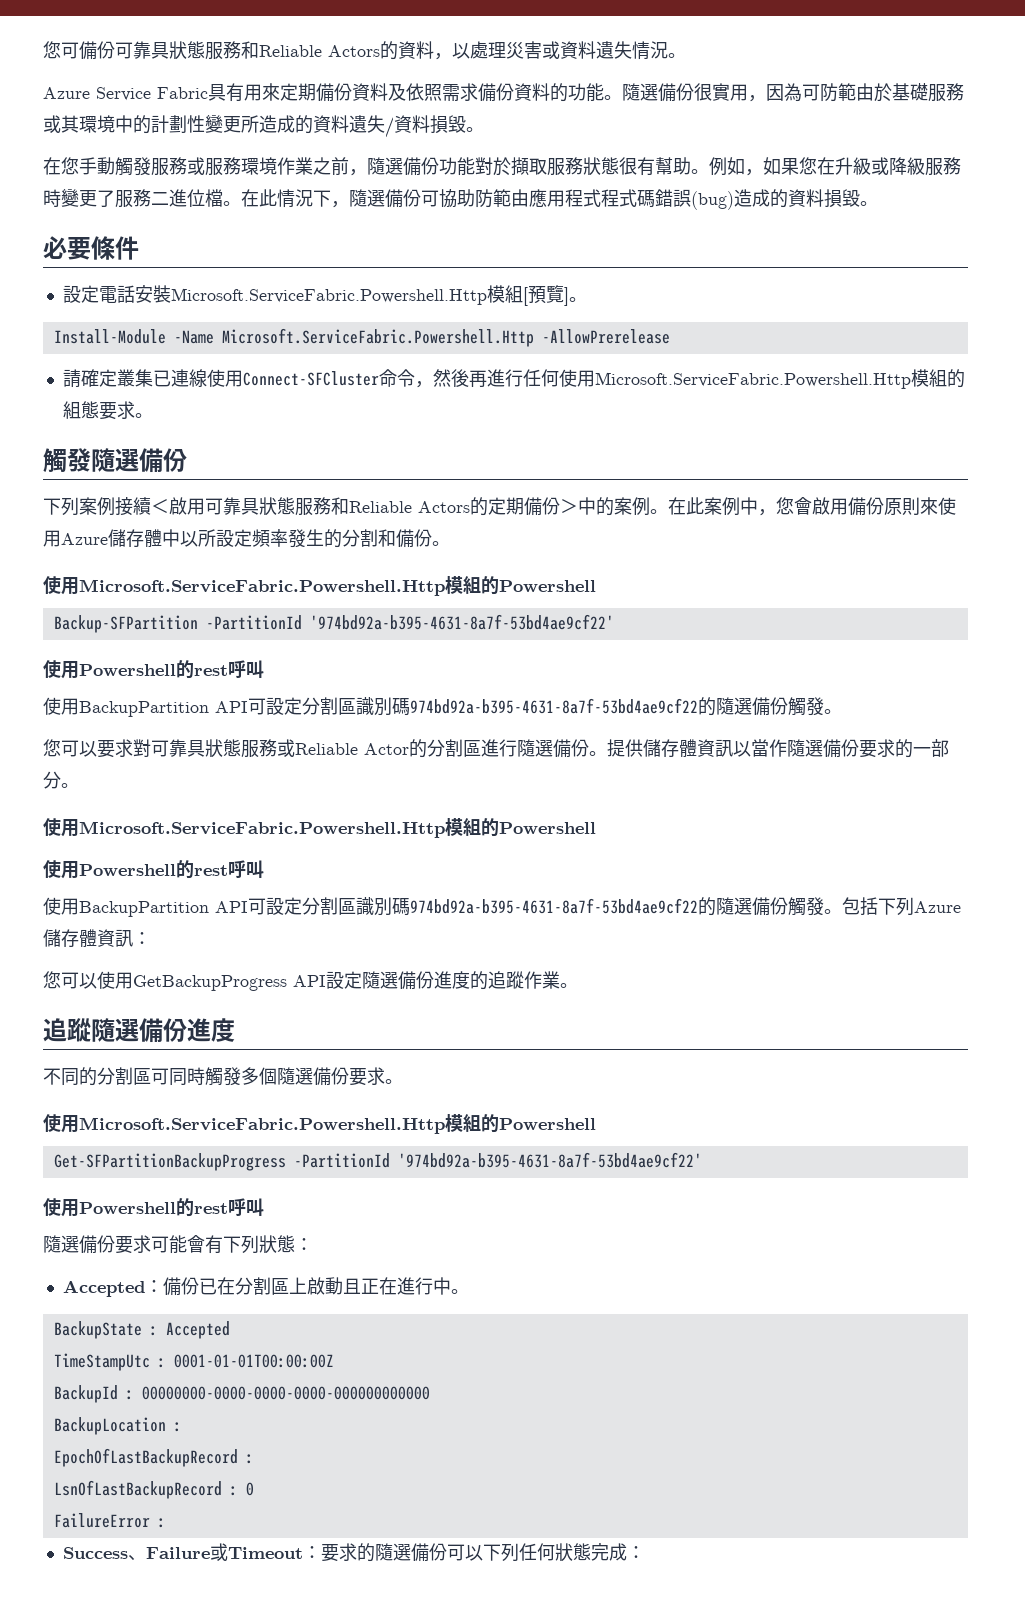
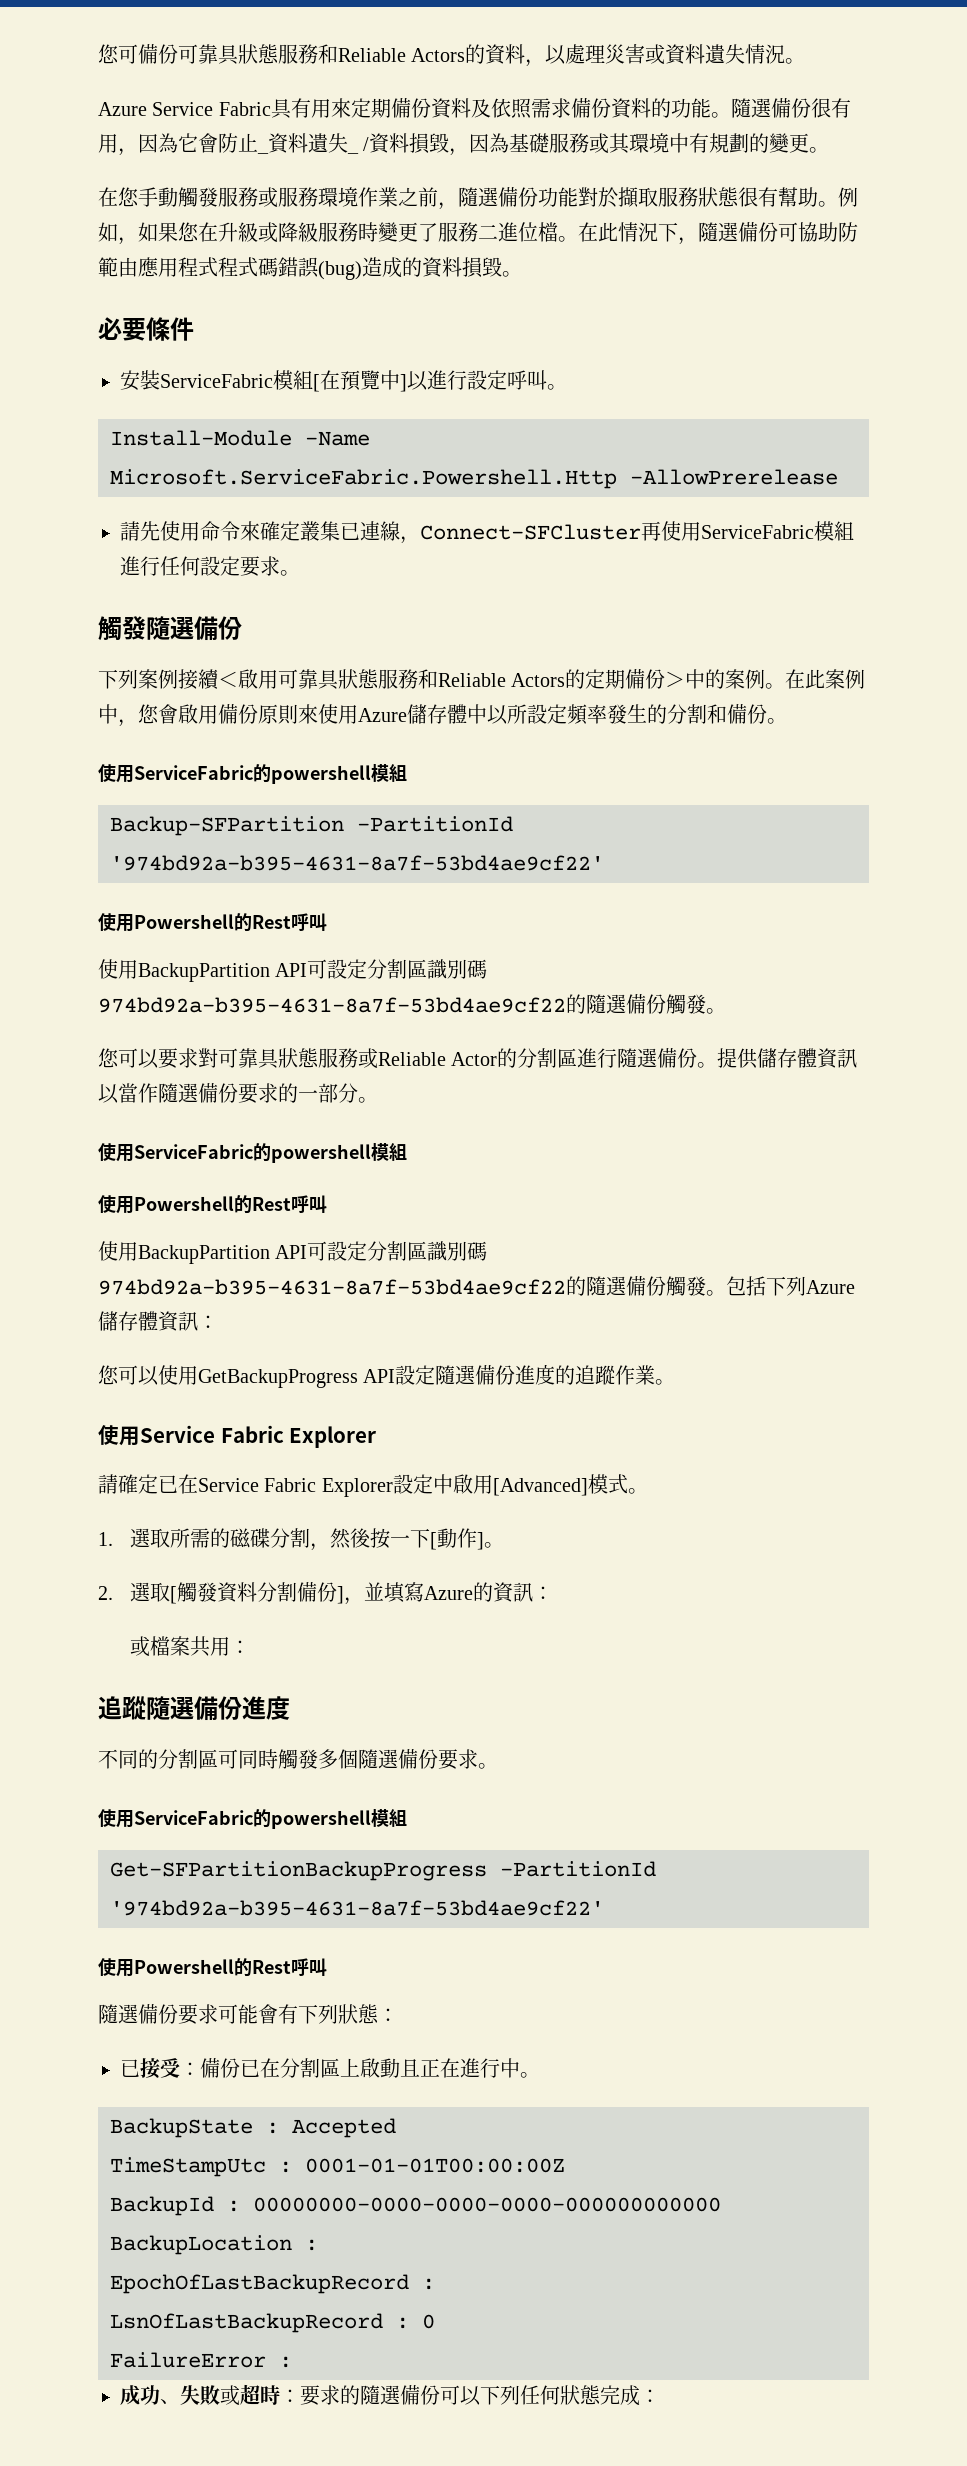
[712,83,730,101] 實 -> [830,98,851,118] 有
[802,83,892,102] 可防範由於 -> [178,133,359,154] [363,133,510,156] 它會防止_資料遺失_ /資料損毀，因為
[133,114,466,138] 的計劃性變更所造成的資料遺失/資料損毀 -> [689,133,810,153] 有規劃的變更
[62,285,569,306] 設定電話安裝Microsoft.ServiceFabric.Powershell.Http模組[預覽] -> [120,370,547,392] 安裝ServiceFabric模組[在預覽中]以進行設定呼叫
(81, 378) none -> [140,521,260,541] 先使用命令來
[206,369,965,389] [62,401,99,419] 使用Connect-SFCluster命令，然後再進行任何使用Microsoft.ServiceFabric.Powershell.Http模組的組態 -> [400,521,854,544] [120,556,240,576] ，Connect-SFCluster再使用ServiceFabric模組進行任何設定
[79,576,596,596] Microsoft.ServiceFabric.Powershell.Http模組的Powershell -> [134,764,407,784] ServiceFabric的powershell模組
[194,665,228,676] rest -> [252,915,291,929] Rest
[79,818,596,838] [43,860,228,879] Microsoft.ServiceFabric.Powershell.Http模組的Powershell // 使用Powershell的rest -> [134,1143,407,1163] [98,1195,291,1214] ServiceFabric的powershell模組 // 使用Powershell的Rest
(578, 985) none -> [98,1425,377,1448] [98,1474,648,1497] [98,1528,504,1551] [98,1582,553,1605] [129,1636,250,1657] // 使用Service Fabric Explorer // 請確定已在Service Fabric Explorer設定中啟用[Advanced]模式。 // 1.選取所需的磁碟分割，然後按一下[動作]。 // 2.選取[觸發資料分割備份]，並填寫Azure的資訊： // 或檔案共用：
[79,1114,596,1134] Microsoft.ServiceFabric.Powershell.Http模組的Powershell -> [134,1809,407,1829] ServiceFabric的powershell模組
[194,1203,228,1214] rest -> [252,1960,291,1974] Rest
[62,1280,145,1297] Accepted -> [120,2058,180,2079] 已接受
[62,1543,303,1561] Success、Failure或Timeout -> [120,2384,280,2406] 成功、失敗或超時

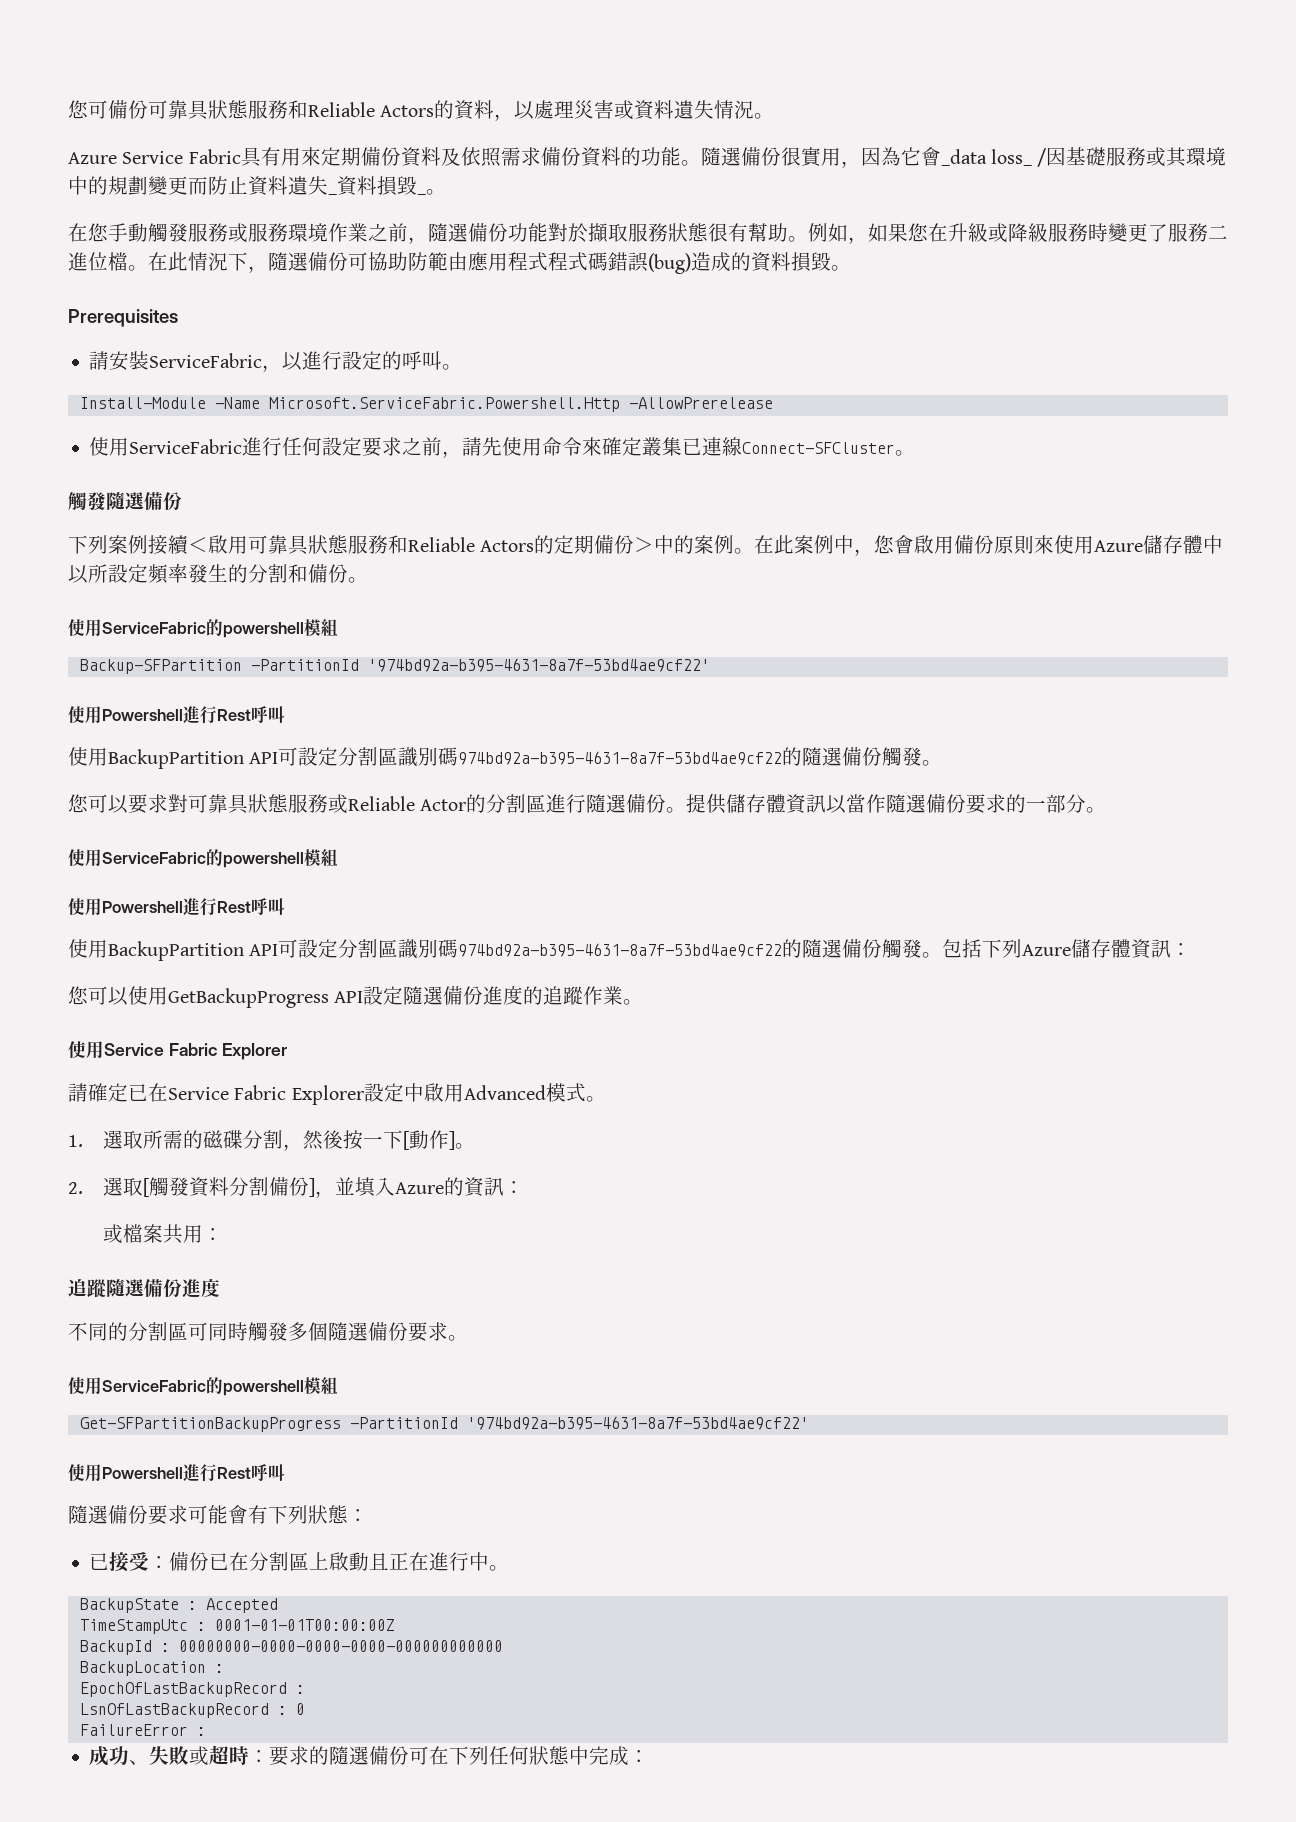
[830,98,851,118] 有 -> [800,147,822,167] 實
[218,133,359,154] [363,133,510,156] 防止_資料遺失_ /資料損毀，因為 -> [940,147,1067,167] _data loss_ /因
[689,133,810,153] 有規劃的變更 -> [88,176,426,196] 的規劃變更而防止資料遺失_資料損毀_
[98,317,194,341] [120,370,407,392] 必要條件 // 安裝ServiceFabric模組[在預覽中] -> [68,309,178,327] [89,351,283,372] Prerequisites // 請安裝ServiceFabric，
(507, 380) none -> [382,351,403,370] 的
(838, 477) none -> [89,437,463,458] 使用ServiceFabric進行任何設定要求之前，
[400,521,854,544] [120,556,280,577] ，Connect-SFCluster再使用ServiceFabric模組進行任何設定要求 -> [742,442,896,454] Connect-SFCluster
[234,913,252,932] 的 -> [183,706,217,724] 進行
[234,1195,252,1214] 的 -> [183,898,217,916] 進行
[492,1478,588,1496] [Advanced] -> [463,1085,546,1100] Advanced
[403,1582,424,1602] 寫 -> [375,1177,396,1196] 入
[234,1958,252,1977] 的 -> [183,1464,217,1482] 進行
[460,2386,481,2406] 以 -> [429,1746,450,1765] 在
(601, 2395) none -> [569,1746,590,1765] 中

